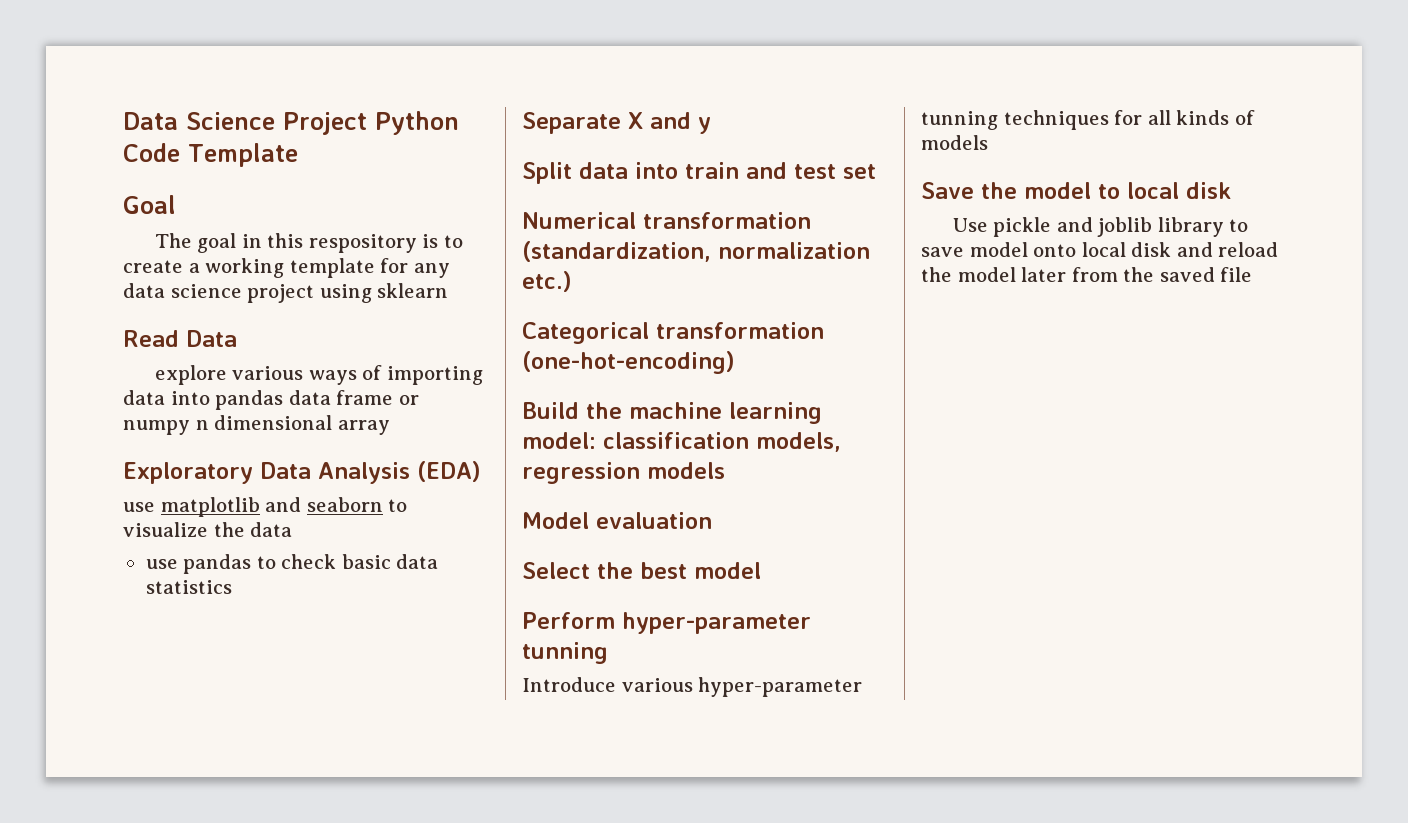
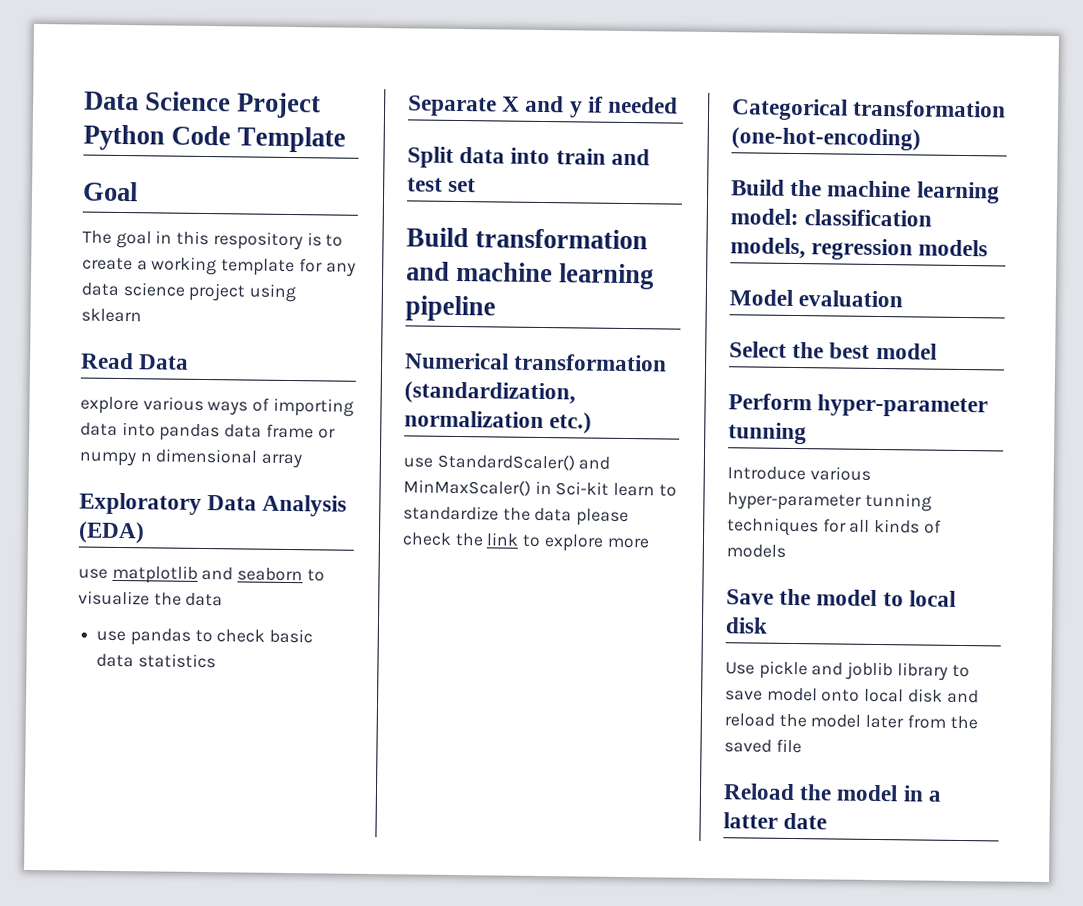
(711, 125) none -> [587,96,679,114] if needed
(876, 171) none -> [406,227,649,250] [406,261,655,290] [405,295,496,322] // Build transformation and machine learning pipeline
(572, 281) none -> [403,453,611,471] [403,479,677,497] [403,505,630,527] [402,532,649,552] // use StandardScaler() and MinMaxScaler() in Sci-kit learn to standardize the data please check the link to explore more
(1253, 274) none -> [723,783,942,802] [723,812,828,830] // Reload the model in a latter date

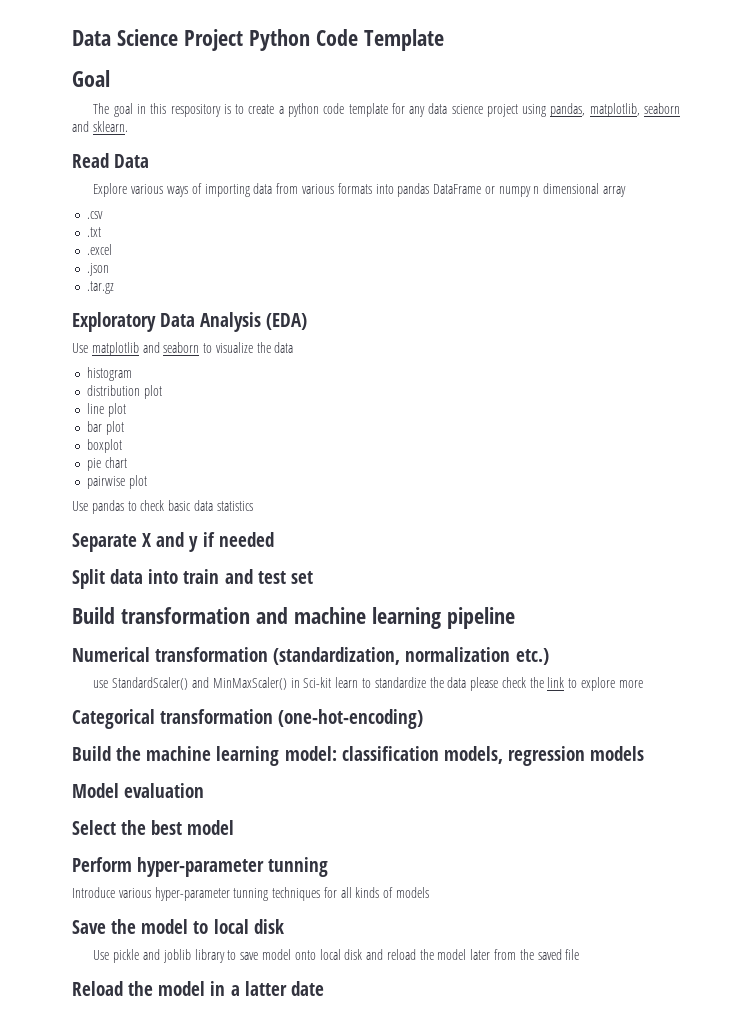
[151,256,218,276] working -> [287,103,345,117] python code
[81,308,142,323] sklearn -> [550,103,680,117] [72,121,128,132] pandas, matplotlib, seaborn and sklearn.
[80,396,139,415] explore -> [93,183,128,197] Explore
[121,422,314,442] into pandas data frame -> [276,183,482,197] from various formats into pandas DataFrame
(303, 461) none -> [87,211,104,219] [87,227,102,237] [87,244,113,255] [87,263,110,276] [87,281,115,294] // .csv // .txt // .excel // .json // .tar.gz
[78,568,108,579] use -> [72,343,88,353] Use
[96,630,127,642] use -> [87,367,133,381] [87,385,163,399] [87,403,127,417] [87,421,125,435] [87,439,123,453] [87,457,128,471] [87,475,148,489] [72,501,88,511] histogram // distribution plot // line plot // bar plot // boxplot // pie chart // pairwise plot // Use

